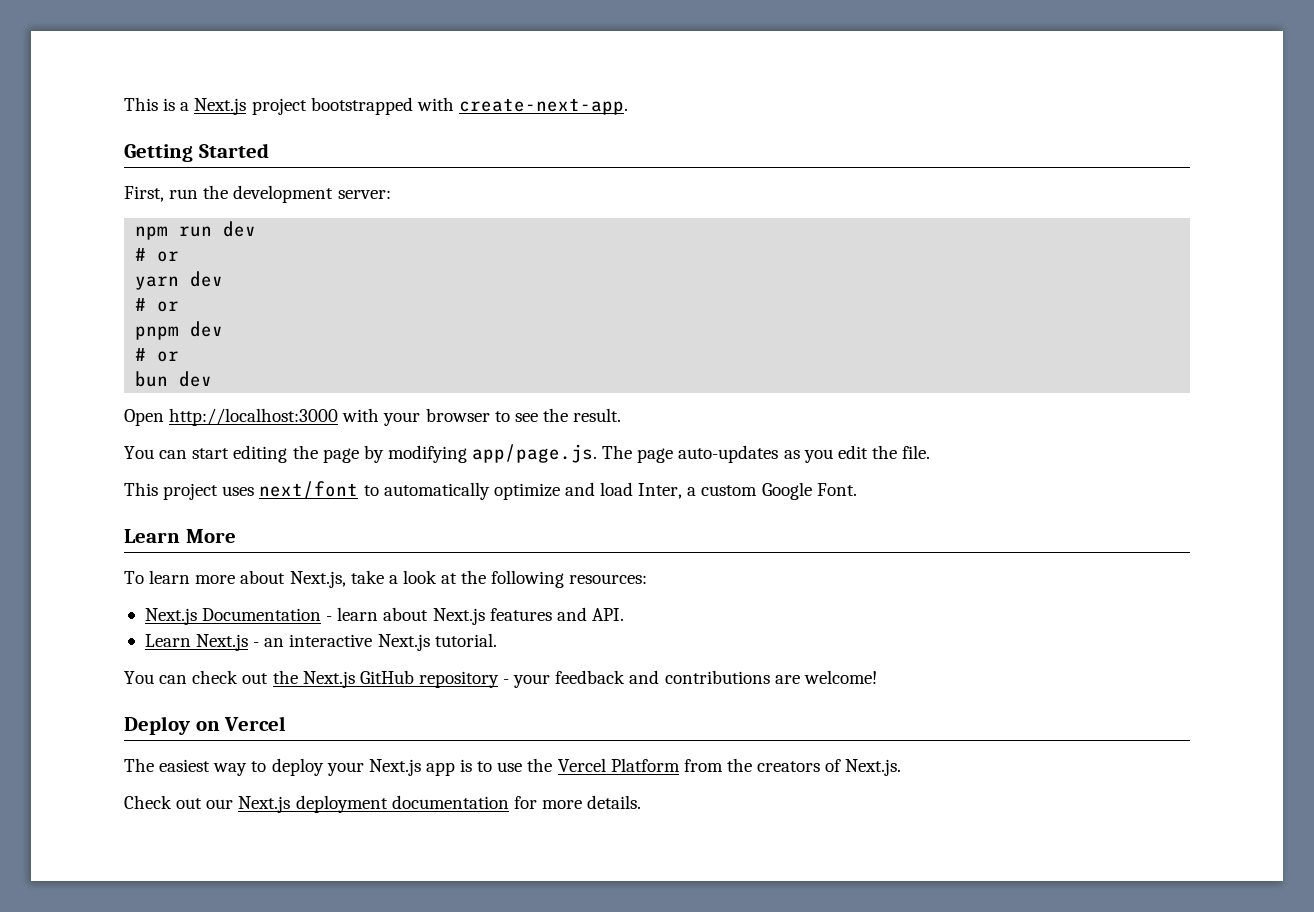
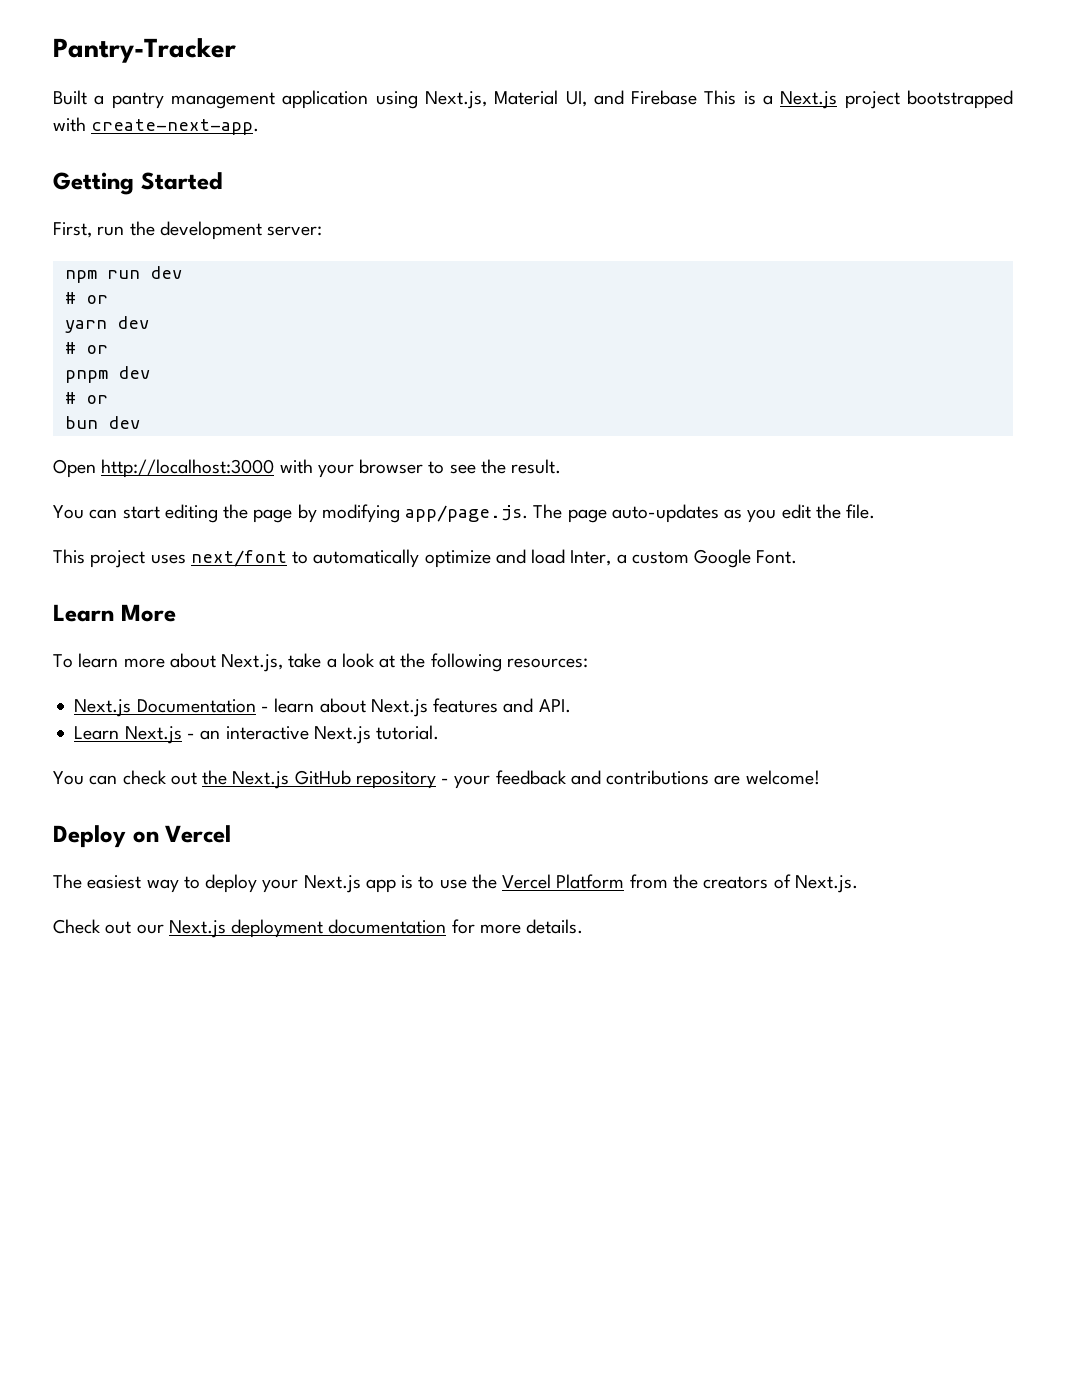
(124, 104) none -> [53,38,236,63] [53,90,698,109] Pantry-Tracker // Built a pantry management application using Next.js, Material UI, and Firebase

